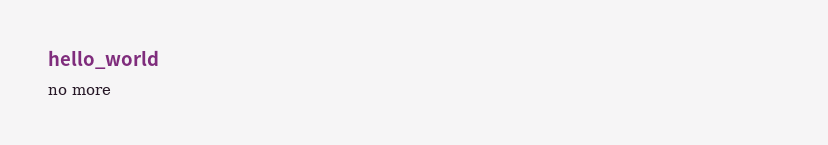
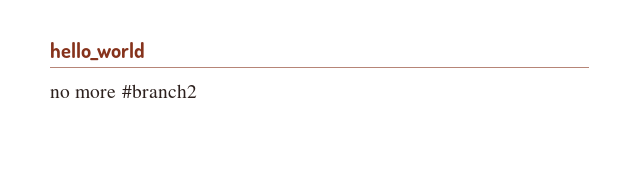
(111, 91) none -> [121,84,197,98] #branch2

